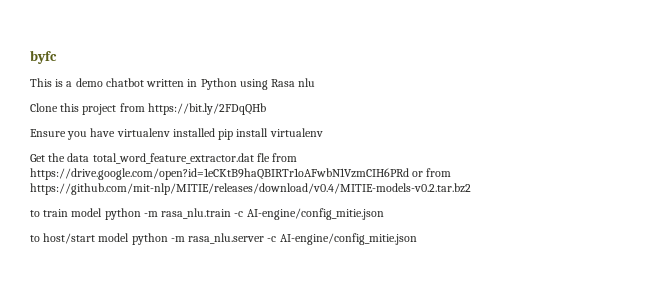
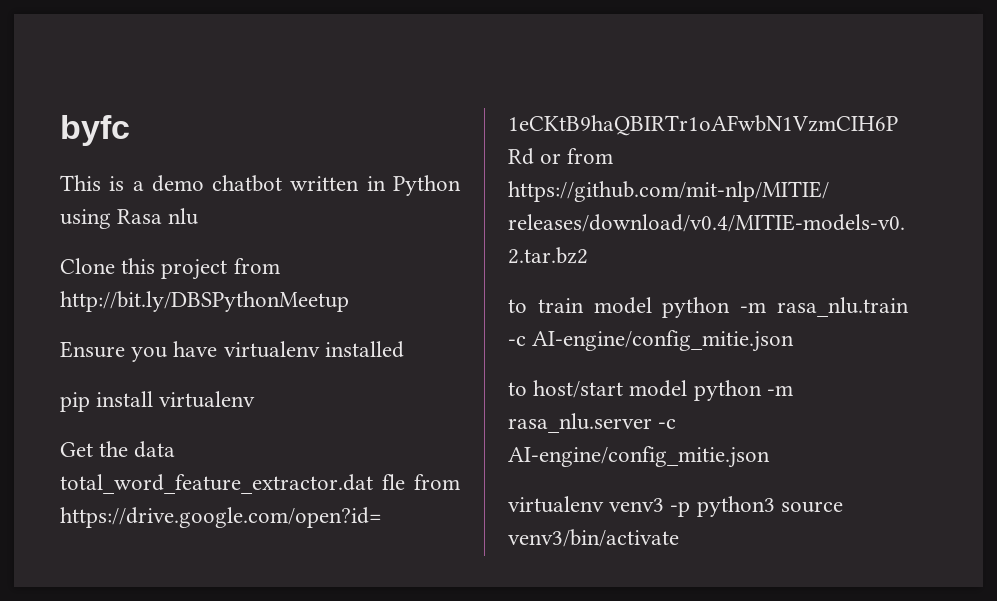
[147,103,266,115] https://bit.ly/2FDqQHb -> [60,291,349,312] http://bit.ly/DBSPythonMeetup
(215, 132) none -> (404, 349) //
(417, 239) none -> [508,496,843,517] [508,529,679,547] // virtualenv venv3 -p python3 source venv3/bin/activate

